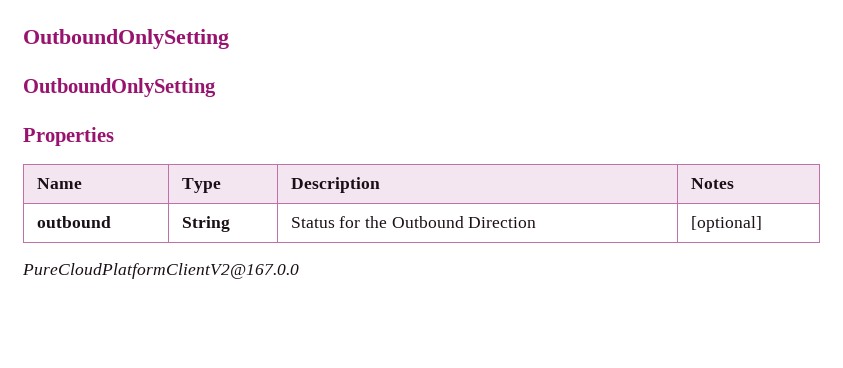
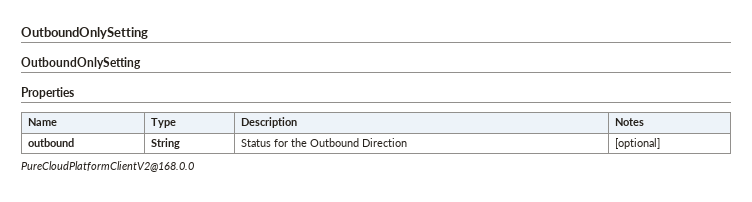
[22,263,299,279] PureCloudPlatformClientV2@167.0.0 -> [21,161,194,172] PureCloudPlatformClientV2@168.0.0

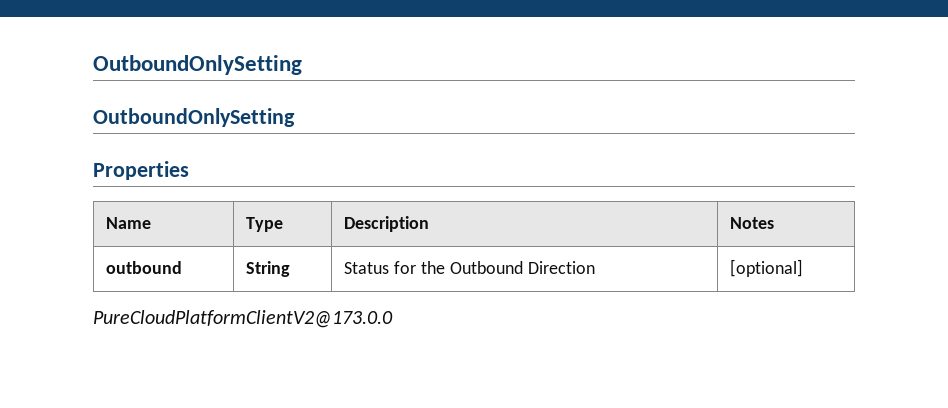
[21,161,194,172] PureCloudPlatformClientV2@168.0.0 -> [93,310,393,328] PureCloudPlatformClientV2@173.0.0

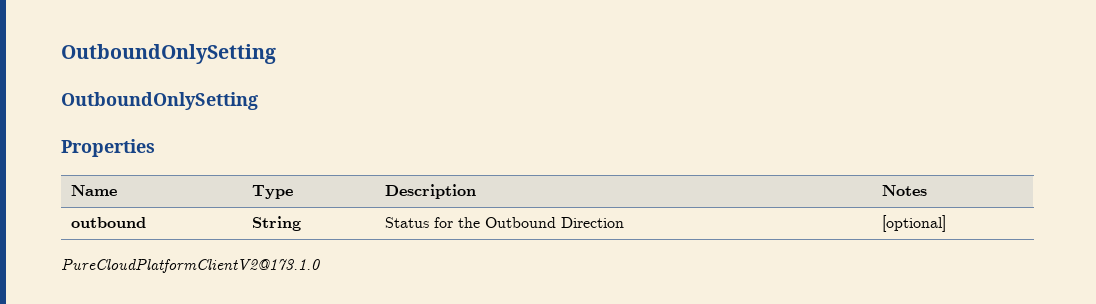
[93,310,393,328] PureCloudPlatformClientV2@173.0.0 -> [61,258,320,273] PureCloudPlatformClientV2@173.1.0

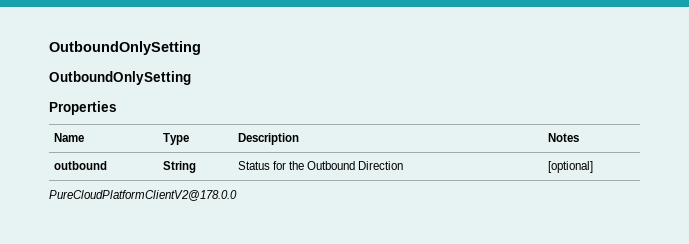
[61,258,320,273] PureCloudPlatformClientV2@173.1.0 -> [49,190,237,201] PureCloudPlatformClientV2@178.0.0

